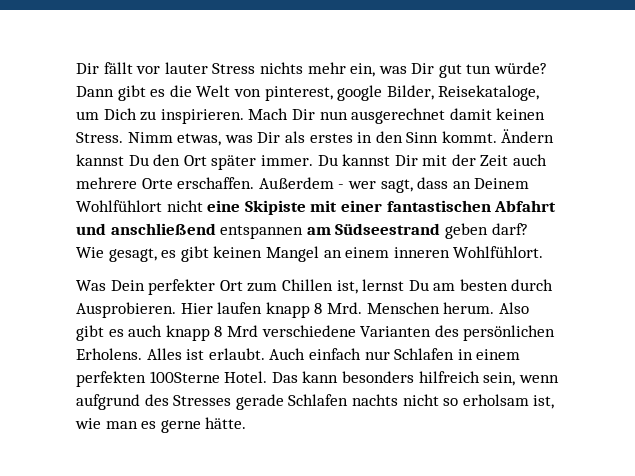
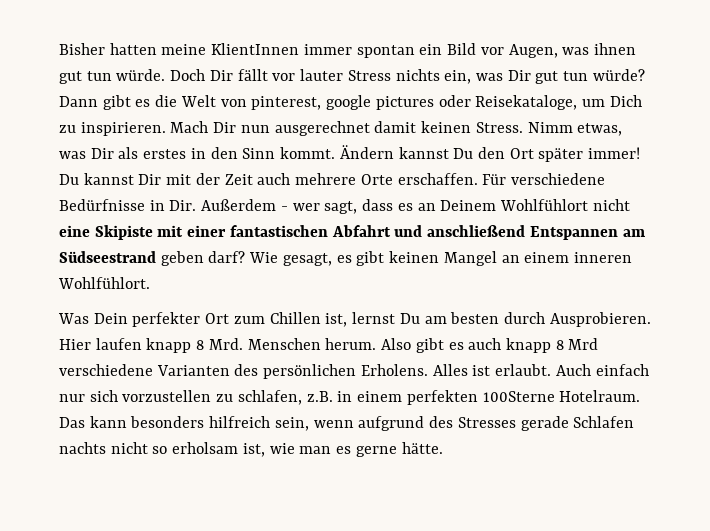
(76, 68) none -> [59,43,636,58] [59,69,206,84] Bisher hatten meine KlientInnen immer spontan ein Bild vor Augen, was ihnen gut tun würde. Doch
[307,62,346,74] mehr -> (440, 75) none
[386,85,434,100] Bilder, -> [375,95,471,110] pictures oder
[260,155,313,166] immer. -> [588,147,641,159] immer!
(255, 183) none -> [482,173,605,185] [59,199,197,211] Für verschiedene Bedürfnisse in Dir.
(449, 183) none -> [397,203,413,211] es
[220,225,304,239] entspannen -> [529,226,618,240] Entspannen
[394,348,455,360] Schlafen -> [89,390,333,405] sich vorzustellen zu schlafen, z.B.
[224,371,268,383] Hotel. -> [559,390,641,402] Hotelraum.

